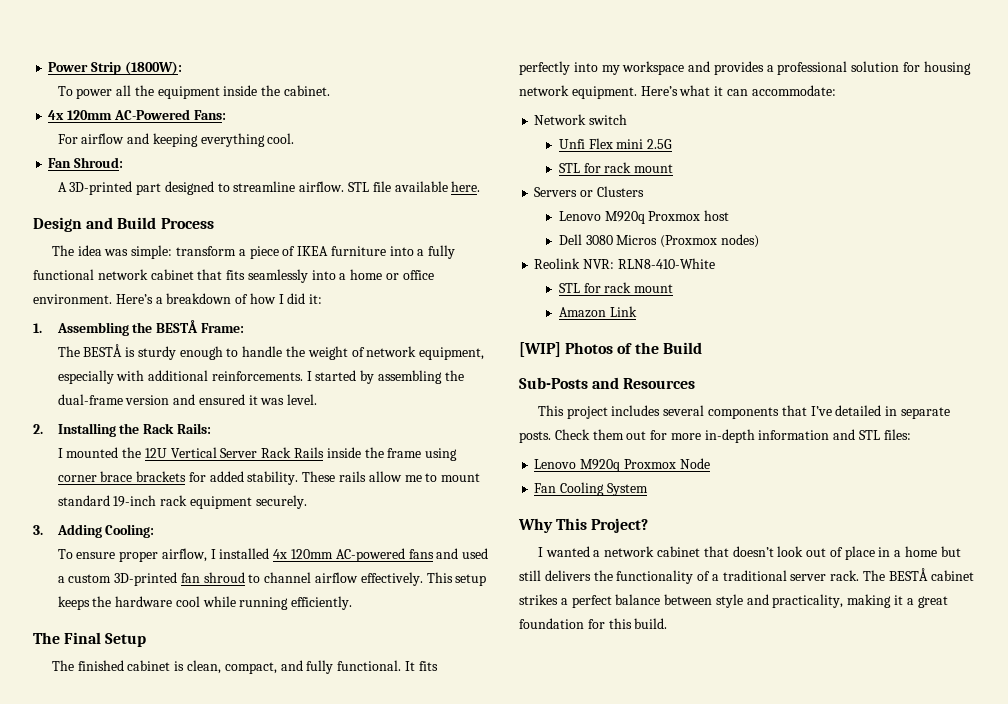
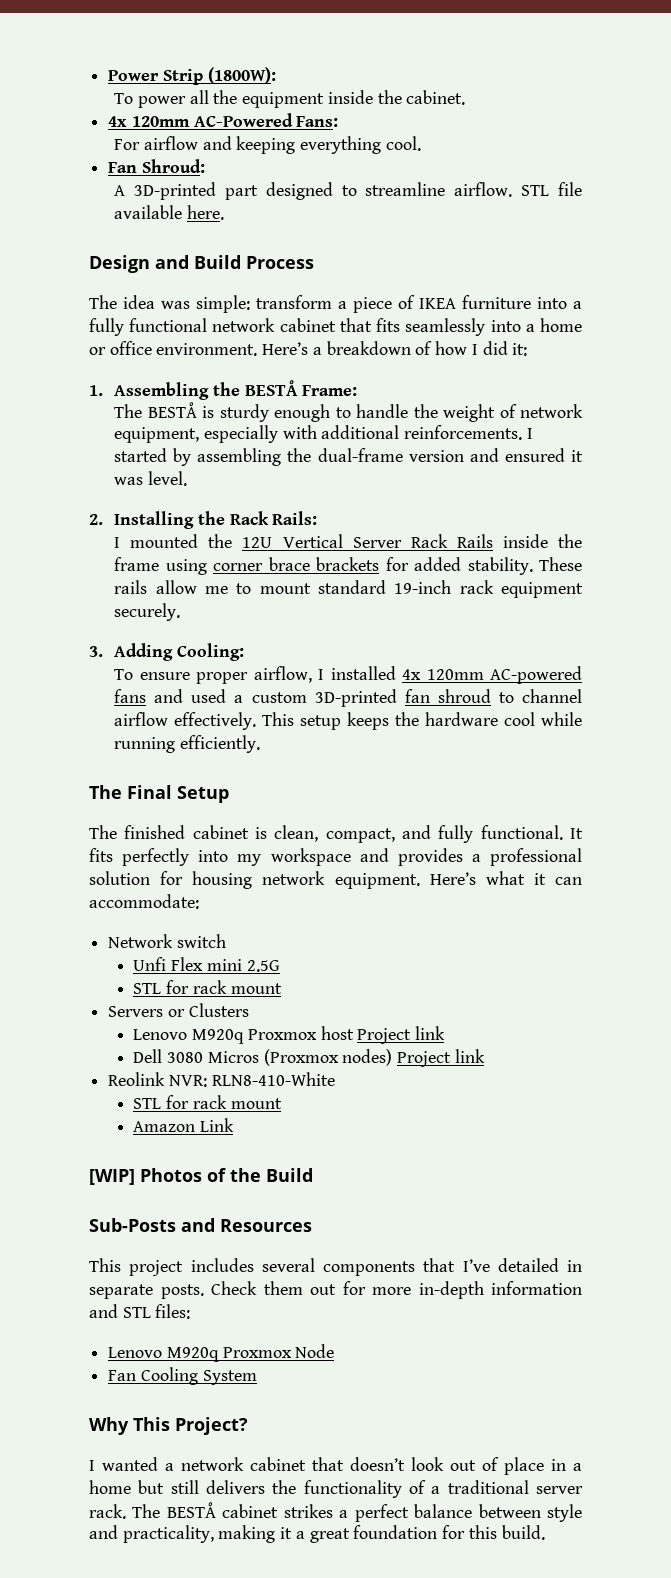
(730, 215) none -> [357,1026,446,1044] Project link
(760, 241) none -> [397,1049,485,1067] Project link

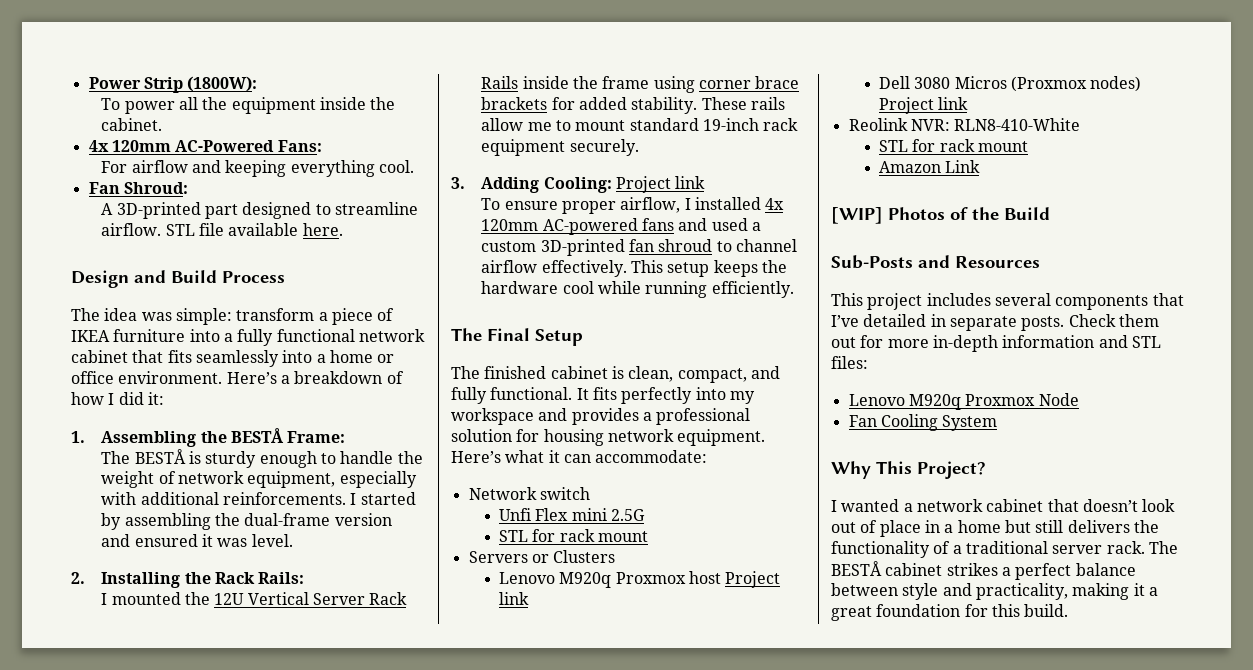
(244, 652) none -> [616,176,706,193] Project link

